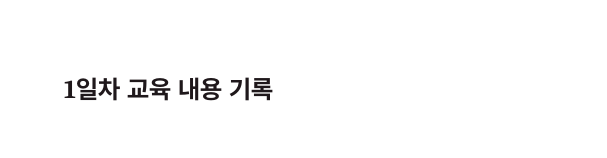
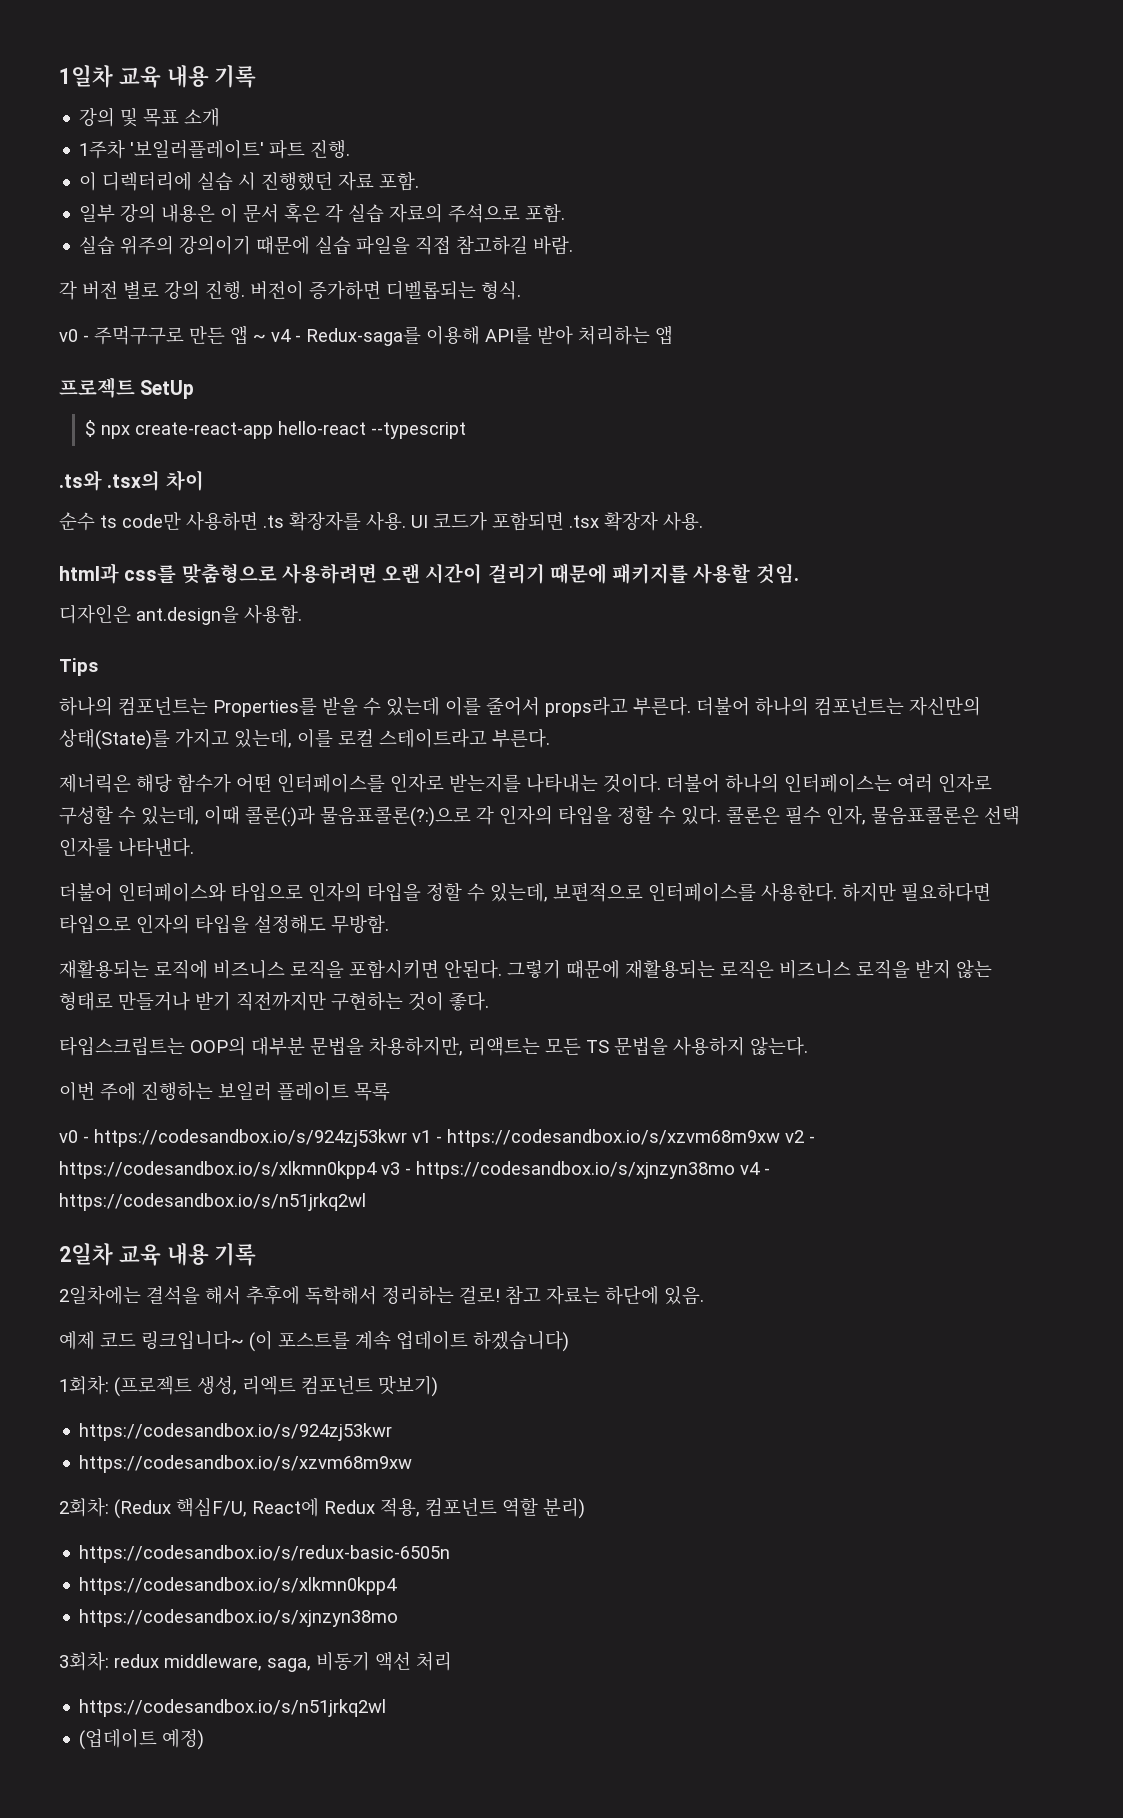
(273, 89) none -> [79,107,221,127] [79,139,351,159] [79,171,420,191] [79,203,566,223] [79,235,574,255] [59,280,521,300] [59,325,673,346] [59,377,195,399] [84,420,466,439] [59,470,204,491] [59,511,703,531] [59,563,799,584] [59,604,302,625] [59,658,98,676] [59,696,981,717] [59,728,550,750] [59,773,992,793] [59,805,1020,827] [59,837,194,857] [59,882,991,902] [59,914,389,934] [59,959,992,979] [59,991,489,1011] [59,1036,808,1056] [59,1082,390,1101] [59,1129,815,1147] [59,1161,770,1179] [59,1193,366,1211] [59,1242,257,1266] [59,1285,704,1305] [59,1330,569,1352] [59,1375,438,1397] [79,1423,393,1441] [79,1455,413,1473] [59,1497,585,1519] [79,1545,451,1563] [79,1577,398,1595] [79,1609,399,1627] [59,1651,452,1672] [79,1699,387,1717] [79,1729,205,1750] // 강의 및 목표 소개 // 1주차 '보일러플레이트' 파트 진행. // 이 디렉터리에 실습 시 진행했던 자료 포함. // 일부 강의 내용은 이 문서 혹은 각 실습 자료의 주석으로 포함. // 실습 위주의 강의이기 때문에 실습 파일을 직접 참고하길 바람. // 각 버전 별로 강의 진행. 버전이 증가하면 디벨롭되는 형식. // v0 - 주먹구구로 만든 앱 ~ v4 - Redux-saga를 이용해 API를 받아 처리하는 앱 // 프로젝트 SetUp // $ npx create-react-app hello-react --typescript // .ts와 .tsx의 차이 // 순수 ts code만 사용하면 .ts 확장자를 사용. UI 코드가 포함되면 .tsx 확장자 사용. // html과 css를 맞춤형으로 사용하려면 오랜 시간이 걸리기 때문에 패키지를 사용할 것임. // 디자인은 ant.design을 사용함. // Tips // 하나의 컴포넌트는 Properties를 받을 수 있는데 이를 줄어서 props라고 부른다. 더불어 하나의 컴포넌트는 자신만의 상태(State)를 가지고 있는데, 이를 로컬 스테이트라고 부른다. // 제너릭은 해당 함수가 어떤 인터페이스를 인자로 받는지를 나타내는 것이다. 더불어 하나의 인터페이스는 여러 인자로 구성할 수 있는데, 이때 콜론(:)과 물음표콜론(?:)으로 각 인자의 타입을 정할 수 있다. 콜론은 필수 인자, 물음표콜론은 선택 인자를 나타낸다. // 더불어 인터페이스와 타입으로 인자의 타입을 정할 수 있는데, 보편적으로 인터페이스를 사용한다. 하지만 필요하다면 타입으로 인자의 타입을 설정해도 무방함. // 재활용되는 로직에 비즈니스 로직을 포함시키면 안된다. 그렇기 때문에 재활용되는 로직은 비즈니스 로직을 받지 않는 형태로 만들거나 받기 직전까지만 구현하는 것이 좋다. // 타입스크립트는 OOP의 대부분 문법을 차용하지만, 리액트는 모든 TS 문법을 사용하지 않는다. // 이번 주에 진행하는 보일러 플레이트 목록 // v0 - https://codesandbox.io/s/924zj53kwr v1 - https://codesandbox.io/s/xzvm68m9xw v2 - https://codesandbox.io/s/xlkmn0kpp4 v3 - https://codesandbox.io/s/xjnzyn38mo v4 - https://codesandbox.io/s/n51jrkq2wl // 2일차 교육 내용 기록 // 2일차에는 결석을 해서 추후에 독학해서 정리하는 걸로! 참고 자료는 하단에 있음. // 예제 코드 링크입니다~ (이 포스트를 계속 업데이트 하겠습니다) // 1회차: (프로젝트 생성, 리엑트 컴포넌트 맛보기) // https://codesandbox.io/s/924zj53kwr // https://codesandbox.io/s/xzvm68m9xw // 2회차: (Redux 핵심F/U, React에 Redux 적용, 컴포넌트 역할 분리) // https://codesandbox.io/s/redux-basic-6505n // https://codesandbox.io/s/xlkmn0kpp4 // https://codesandbox.io/s/xjnzyn38mo // 3회차: redux middleware, saga, 비동기 액선 처리 // https://codesandbox.io/s/n51jrkq2wl // (업데이트 예정)

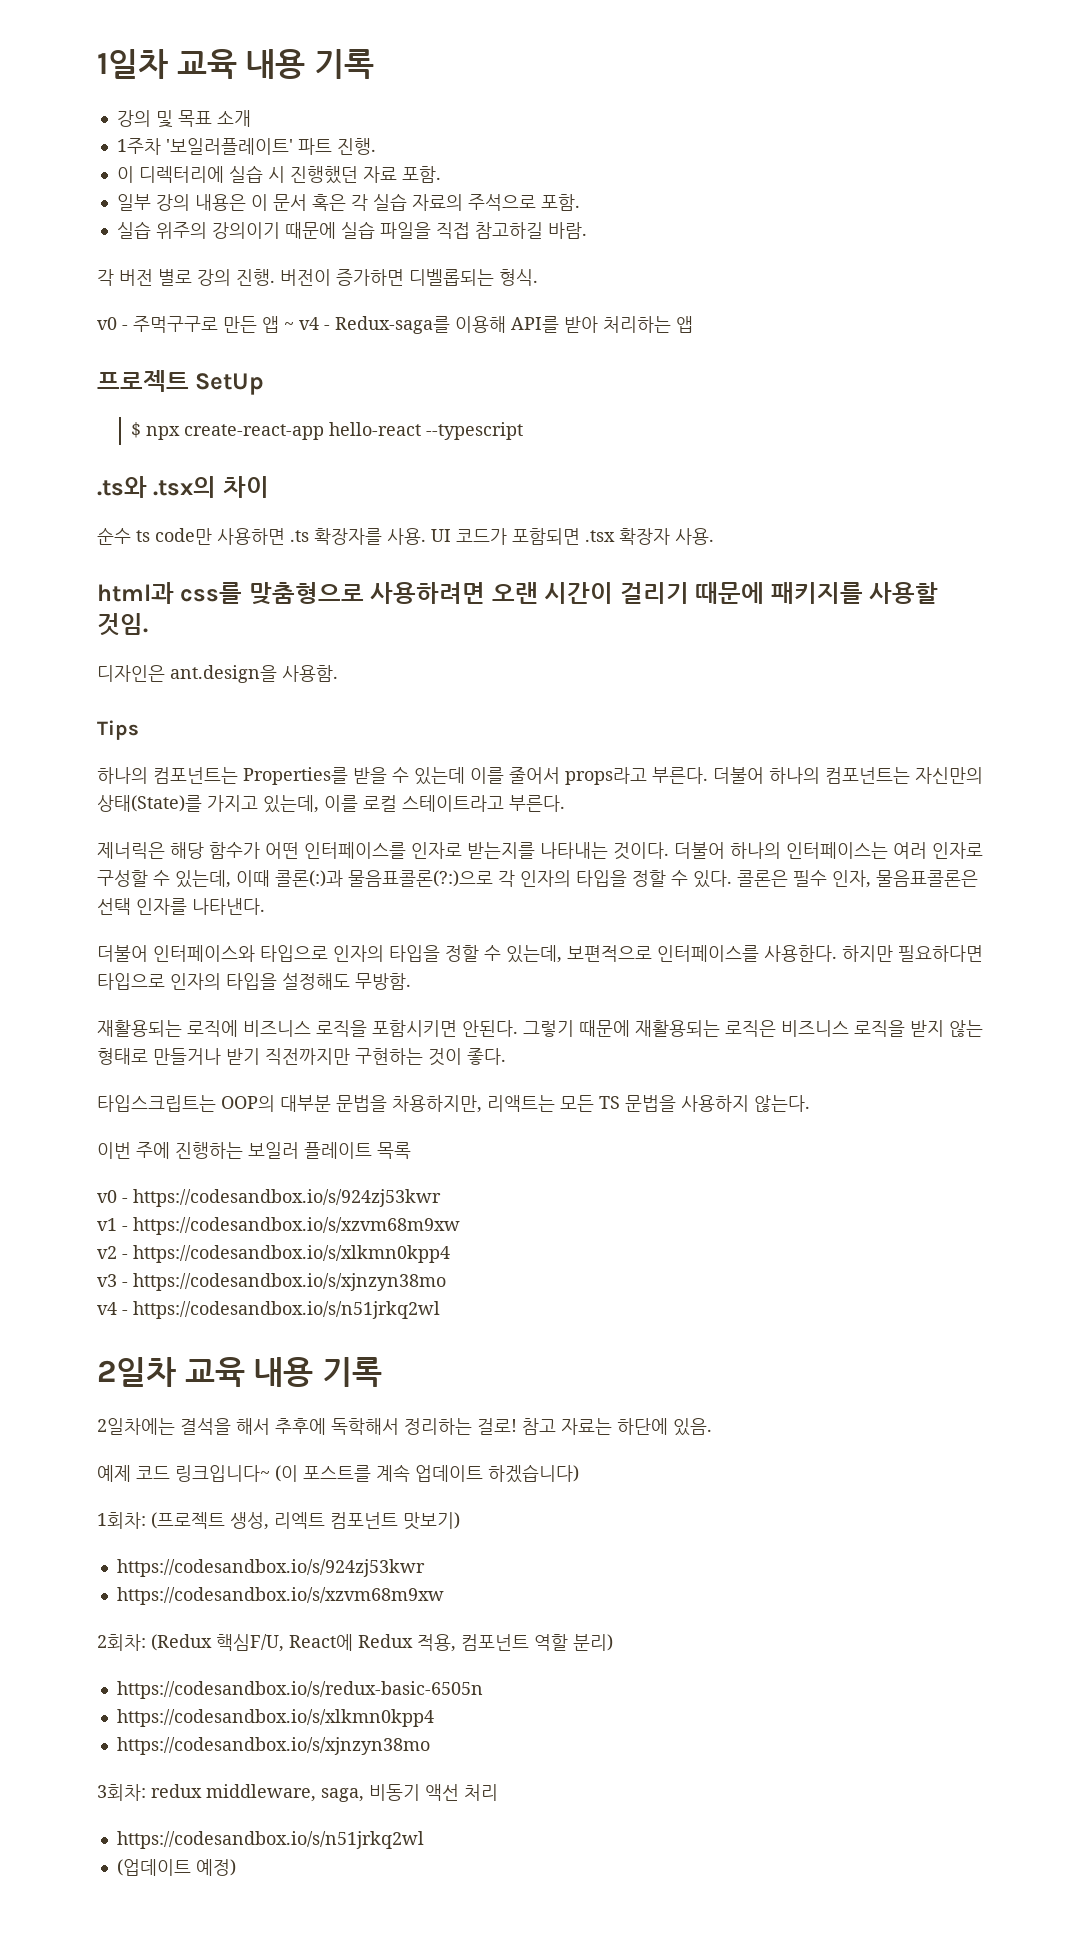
(407, 1138) none -> (441, 1198) //
(780, 1138) none -> (460, 1226) //
(377, 1170) none -> (450, 1254) //
(735, 1170) none -> (446, 1282) //

